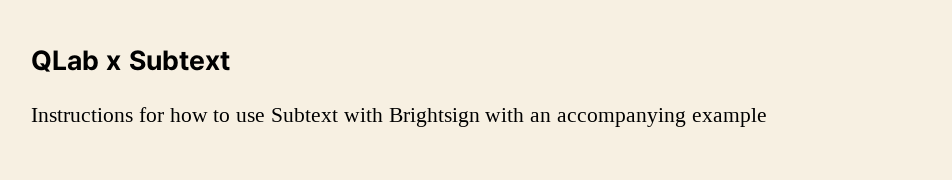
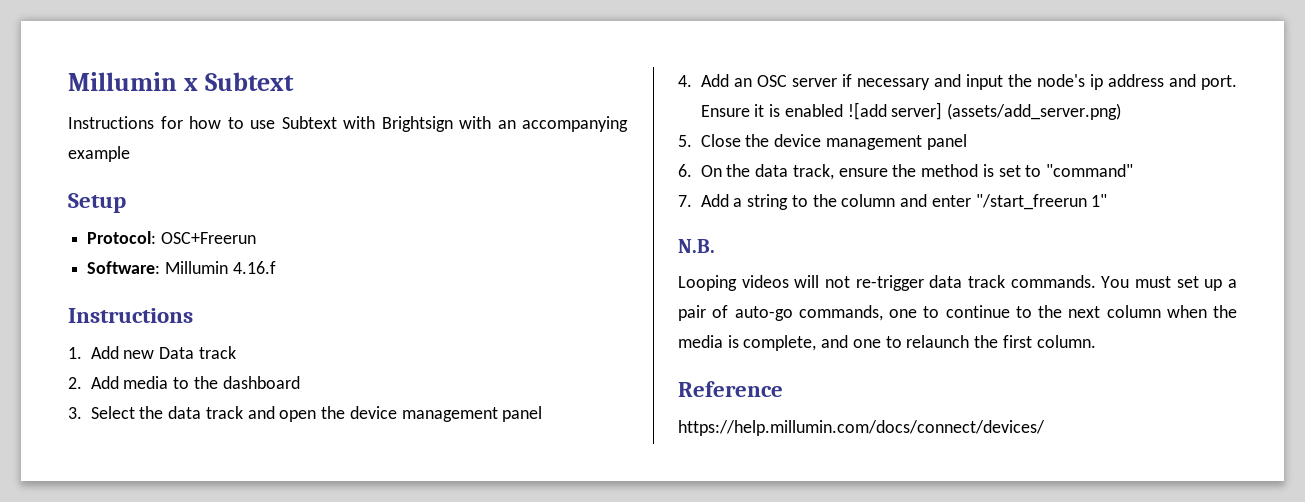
[31,50,99,72] QLab -> [68,72,177,91] Millumin
(767, 117) none -> [68,193,126,213] [87,231,256,244] [87,261,276,274] [68,308,193,323] [68,346,236,359] [68,376,300,389] [68,406,543,422] [678,74,1237,90] [700,102,1122,120] [678,134,967,150] [678,164,1133,180] [678,194,1108,210] [678,239,715,253] [678,275,1237,291] [678,305,1237,321] [678,335,1096,351] [678,381,783,397] [678,420,1045,436] // Setup // Protocol: OSC+Freerun // Software: Millumin 4.16.f // Instructions // 1. Add new Data track // 2. Add media to the dashboard // 3. Select the data track and open the device management panel // 4. Add an OSC server if necessary and input the node's ip address and port. Ensure it is enabled ![add server] (assets/add_server.png) // 5. Close the device management panel // 6. On the data track, ensure the method is set to "command" // 7. Add a string to the column and enter "/start_freerun 1" // N.B. // Looping videos will not re-trigger data track commands. You must set up a pair of auto-go commands, one to continue to the next column when the media is complete, and one to relaunch the first column. // Reference // https://help.millumin.com/docs/connect/devices/

